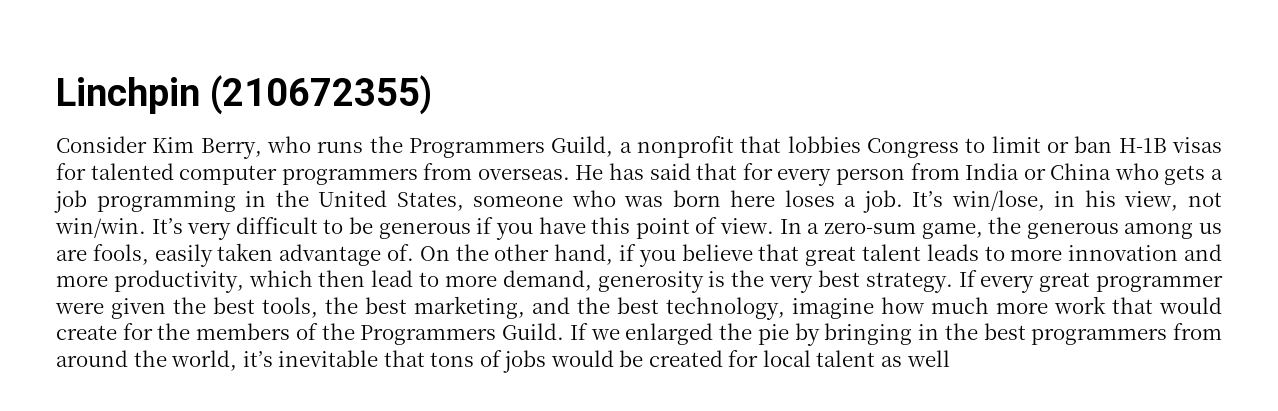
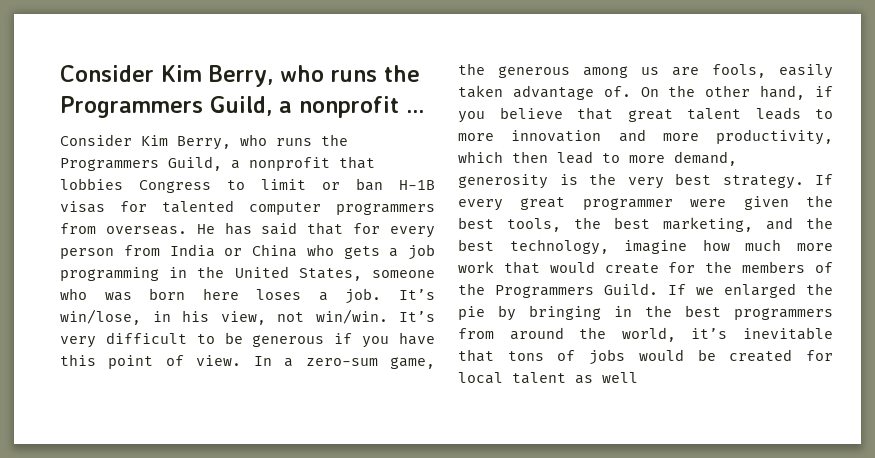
[56,75,433,115] Linchpin (210672355) -> [60,65,420,87] [60,96,424,118] Consider Kim Berry, who runs the Programmers Guild, a nonprofit ...

